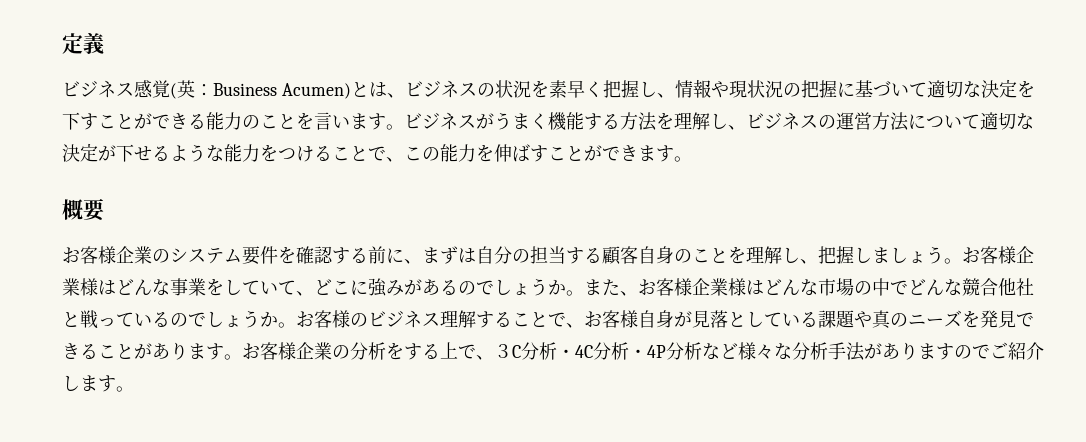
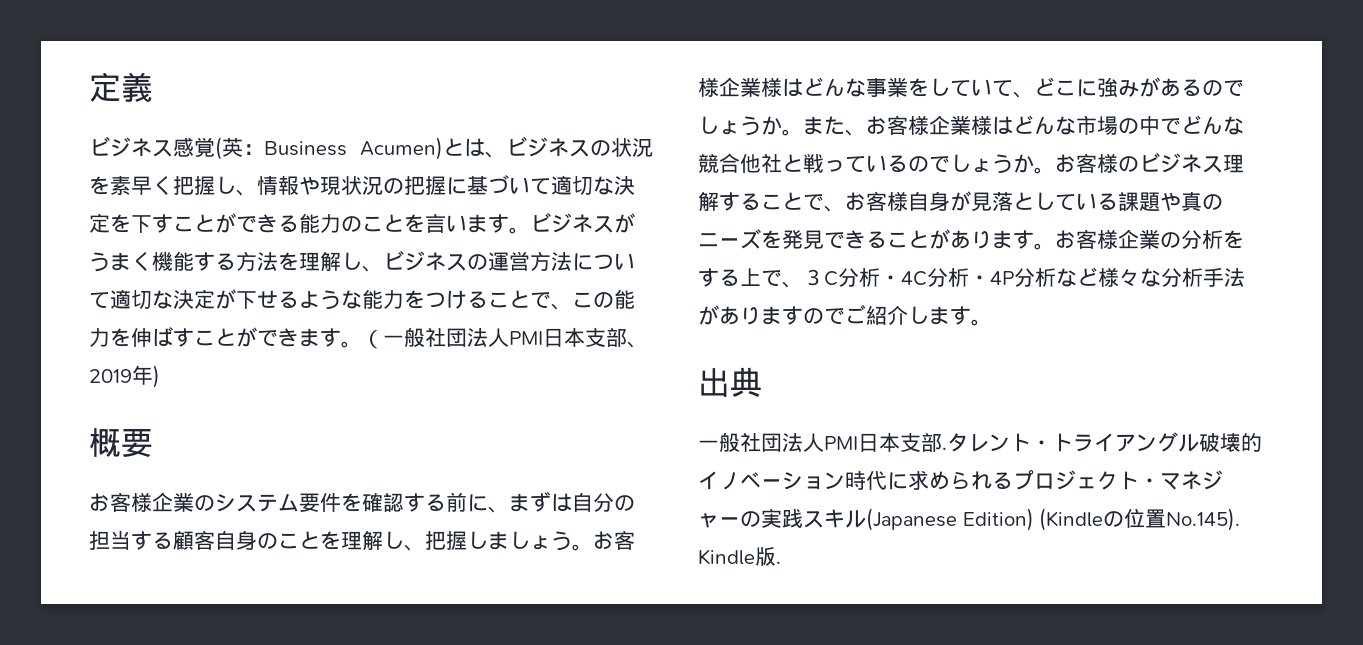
(692, 159) none -> [362,327,648,349] [89,365,160,388] （一般社団法人PMI日本支部、2019年)
(134, 389) none -> [698,367,762,397] [698,432,1262,452] [698,470,1223,490] [698,508,1241,531] [698,547,781,566] // 出典 // 一般社団法人PMI日本支部.タレント・トライアングル破壊的イノベーション時代に求められるプロジェクト・マネジャーの実践スキル(Japanese Edition) (Kindleの位置No.145). Kindle版.

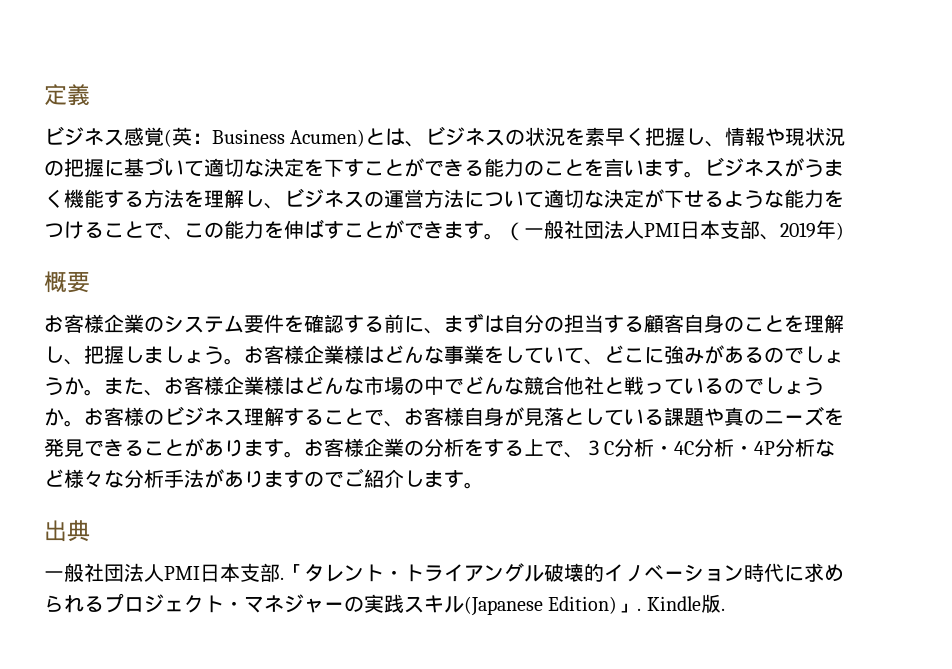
(947, 448) none -> [284,564,304,580] 「
[1039,508,1241,531] (Kindleの位置No.145). -> [617,603,642,613] 」.

